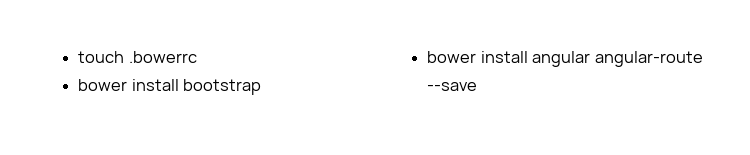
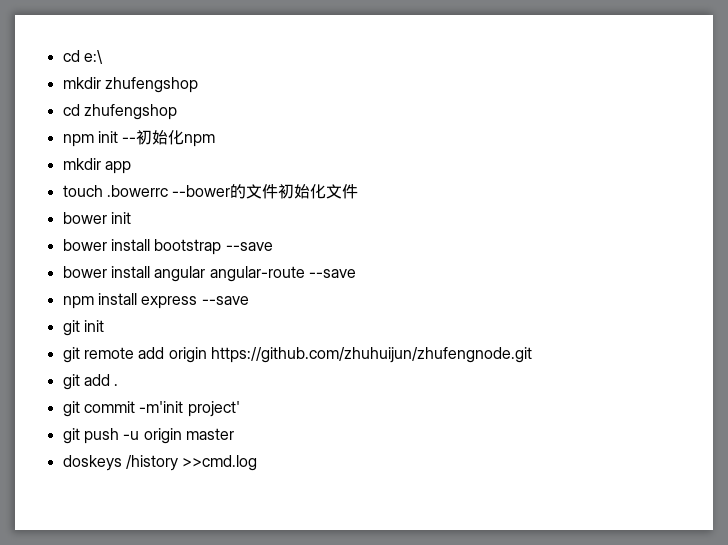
[78,51,197,63] touch .bowerrc -> [62,50,103,64] [62,77,198,93] [62,104,177,120] [62,130,216,147] [62,158,131,174] [62,184,359,199] [62,212,131,224] cd e:\ // mkdir zhufengshop // cd zhufengshop // npm init --初始化npm // mkdir app // touch .bowerrc --bower的文件初始化文件 // bower init
(262, 87) none -> [225,242,273,251] --save
(478, 86) none -> [62,293,249,309] [62,320,104,336] [62,347,532,363] [62,374,119,390] [62,401,240,417] [62,428,234,444] [62,455,258,471] // npm install express --save // git init // git remote add origin https://github.com/zhuhuijun/zhufengnode.git // git add . // git commit -m'init project' // git push -u origin master // doskeys /history >>cmd.log

